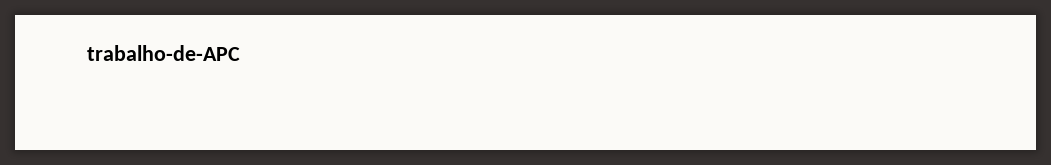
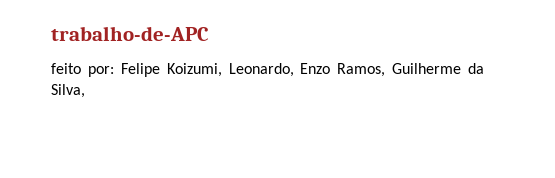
(240, 53) none -> [51,63,484,77] [51,84,85,98] // feito por: Felipe Koizumi, Leonardo, Enzo Ramos, Guilherme da Silva,

